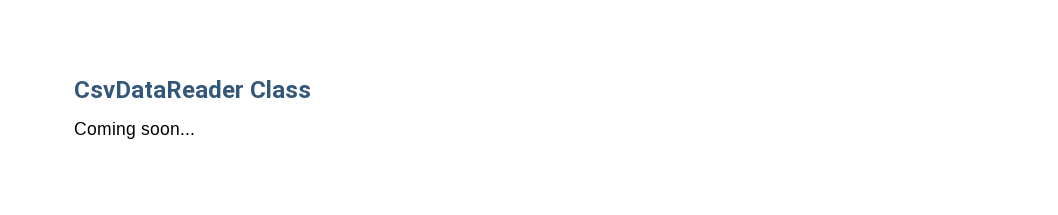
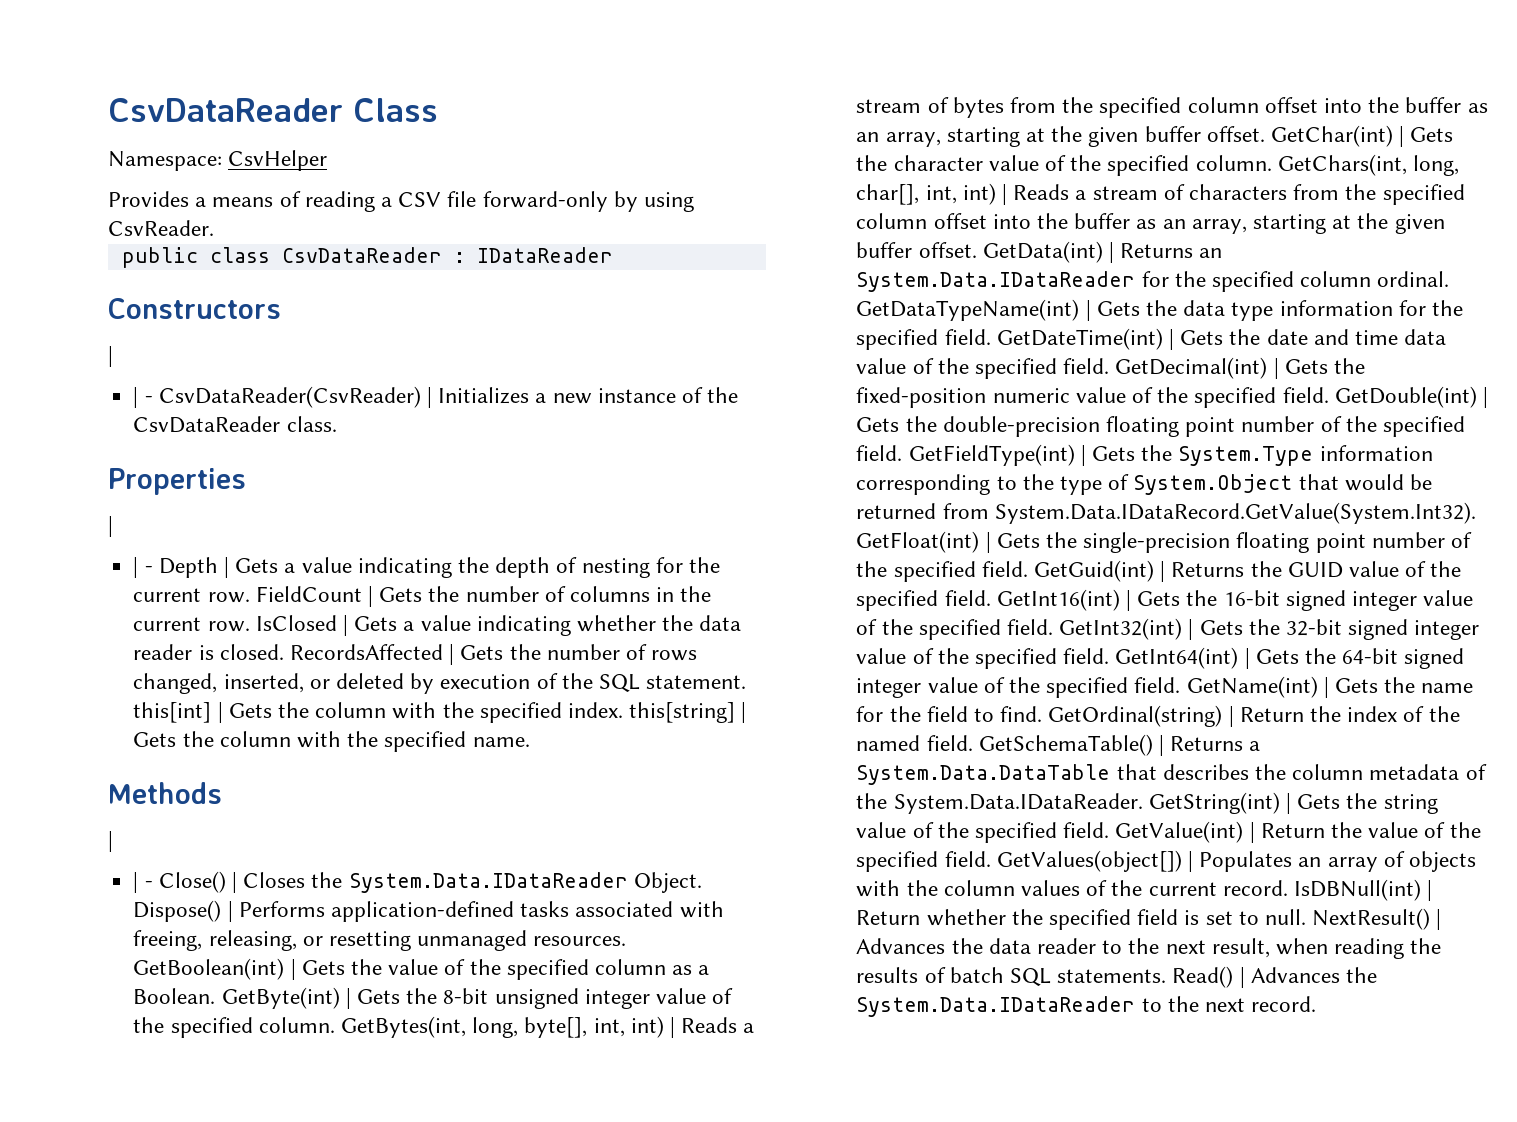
[74,122,195,139] Coming soon... -> [108,150,328,171] [108,191,695,212] [108,220,214,236] [121,247,613,268] [108,298,281,319] [108,346,113,367] [133,386,739,408] [133,416,337,433] [108,468,246,495] [108,516,113,537] [133,557,721,578] [133,586,712,607] [133,615,742,636] [133,644,698,665] [133,673,747,694] [133,702,747,723] [133,731,530,752] [108,782,222,804] [108,831,113,852] [133,871,702,893] [133,900,724,922] [133,930,627,951] [133,958,710,980] [133,987,734,1009] [133,1016,755,1038] [856,97,1488,118] [856,125,1454,147] [856,154,1459,176] [856,183,1465,205] [856,213,1445,234] [856,241,1223,263] [856,271,1450,292] [856,299,1463,321] [856,328,1447,350] [856,357,1365,379] [856,386,1488,408] [856,416,1465,437] [856,444,1433,466] [856,474,1432,495] [856,502,1476,524] [856,531,1472,553] [856,560,1462,582] [856,589,1474,611] [856,618,1480,640] [856,647,1465,669] [856,676,1474,698] [856,705,1460,727] [856,734,1261,756] [856,764,1487,785] [856,792,1438,814] [856,821,1481,843] [856,850,1476,872] [856,879,1433,901] [856,908,1442,930] [856,938,1442,959] [856,966,1377,988] [856,996,1317,1017] Namespace: CsvHelper // Provides a means of reading a CSV file forward-only by using CsvReader. // public class CsvDataReader : IDataReader // Constructors // | // | - CsvDataReader(CsvReader) | Initializes a new instance of the CsvDataReader class. // Properties // | // | - Depth | Gets a value indicating the depth of nesting for the current row. FieldCount | Gets the number of columns in the current row. IsClosed | Gets a value indicating whether the data reader is closed. RecordsAffected | Gets the number of rows changed, inserted, or deleted by execution of the SQL statement. this[int] | Gets the column with the specified index. this[string] | Gets the column with the specified name. // Methods // | // | - Close() | Closes the System.Data.IDataReader Object. Dispose() | Performs application-defined tasks associated with freeing, releasing, or resetting unmanaged resources. GetBoolean(int) | Gets the value of the specified column as a Boolean. GetByte(int) | Gets the 8-bit unsigned integer value of the specified column. GetBytes(int, long, byte[], int, int) | Reads a stream of bytes from the specified column offset into the buffer as an array, starting at the given buffer offset. GetChar(int) | Gets the character value of the specified column. GetChars(int, long, char[], int, int) | Reads a stream of characters from the specified column offset into the buffer as an array, starting at the given buffer offset. GetData(int) | Returns an System.Data.IDataReader for the specified column ordinal. GetDataTypeName(int) | Gets the data type information for the specified field. GetDateTime(int) | Gets the date and time data value of the specified field. GetDecimal(int) | Gets the fixed-position numeric value of the specified field. GetDouble(int) | Gets the double-precision floating point number of the specified field. GetFieldType(int) | Gets the System.Type information corresponding to the type of System.Object that would be returned from System.Data.IDataRecord.GetValue(System.Int32). GetFloat(int) | Gets the single-precision floating point number of the specified field. GetGuid(int) | Returns the GUID value of the specified field. GetInt16(int) | Gets the 16-bit signed integer value of the specified field. GetInt32(int) | Gets the 32-bit signed integer value of the specified field. GetInt64(int) | Gets the 64-bit signed integer value of the specified field. GetName(int) | Gets the name for the field to find. GetOrdinal(string) | Return the index of the named field. GetSchemaTable() | Returns a System.Data.DataTable that describes the column metadata of the System.Data.IDataReader. GetString(int) | Gets the string value of the specified field. GetValue(int) | Return the value of the specified field. GetValues(object[]) | Populates an array of objects with the column values of the current record. IsDBNull(int) | Return whether the specified field is set to null. NextResult() | Advances the data reader to the next result, when reading the results of batch SQL statements. Read() | Advances the System.Data.IDataReader to the next record.

